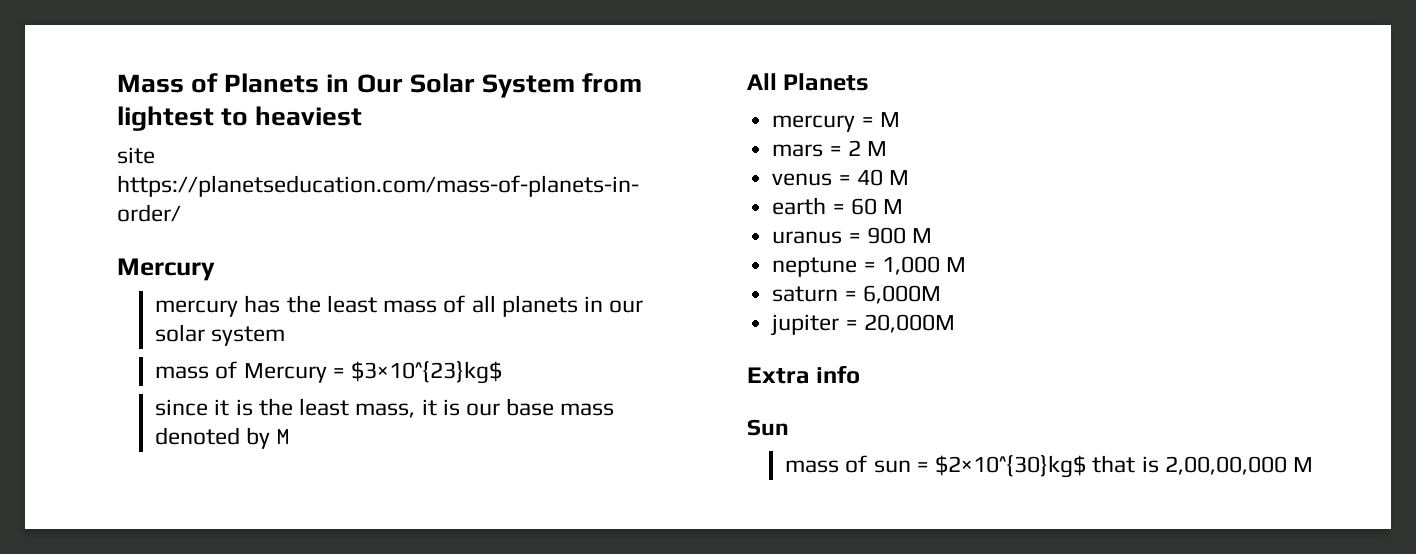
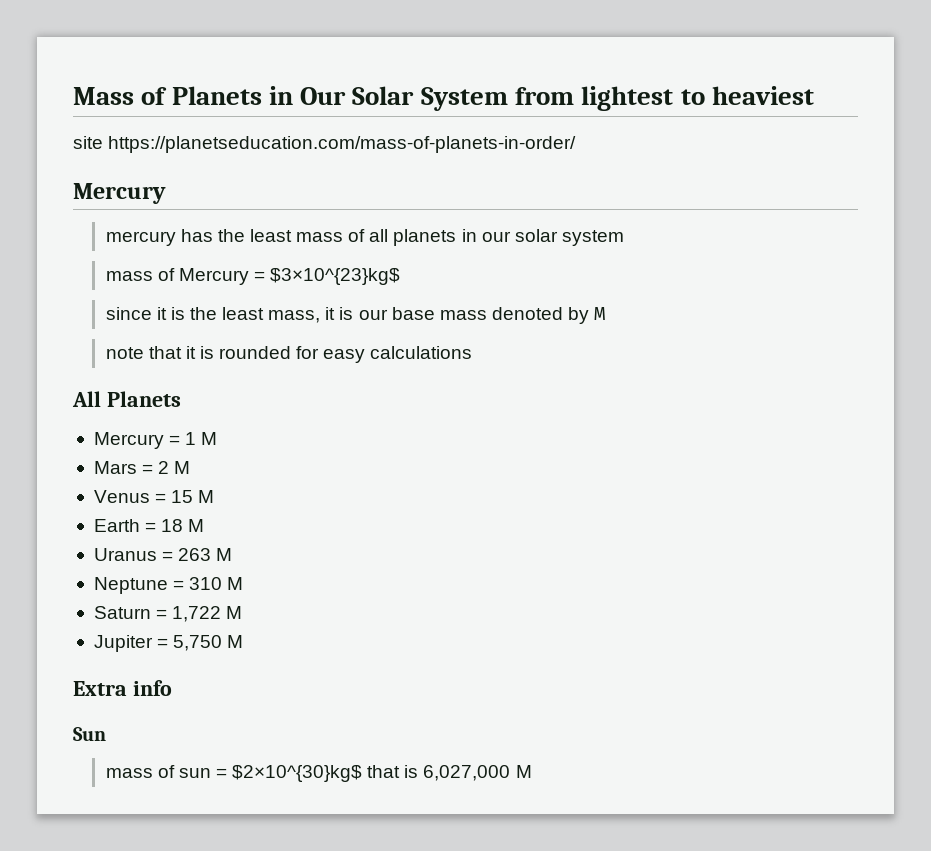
(289, 436) none -> [105,346,473,363] // note that it is rounded for easy calculations
[772,112,900,132] [772,144,824,157] mercury = M // mars -> [93,432,218,449] [93,461,137,474] Mercury = 1 M // Mars
[772,169,909,186] [772,197,903,215] [772,227,932,244] [772,256,966,277] [772,285,941,304] [771,314,955,336] venus = 40 M // earth = 60 M // uranus = 900 M // neptune = 1,000 M // saturn = 6,000M // jupiter = 20,000M -> [93,490,215,503] [93,519,205,532] [93,548,233,561] [93,577,244,594] [93,606,243,622] [93,635,244,652] Venus = 15 M // Earth = 18 M // Uranus = 263 M // Neptune = 310 M // Saturn = 1,722 M // Jupiter = 5,750 M
[1164,456,1287,475] 2,00,00,000 -> [423,765,511,781] 6,027,000

